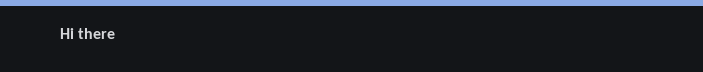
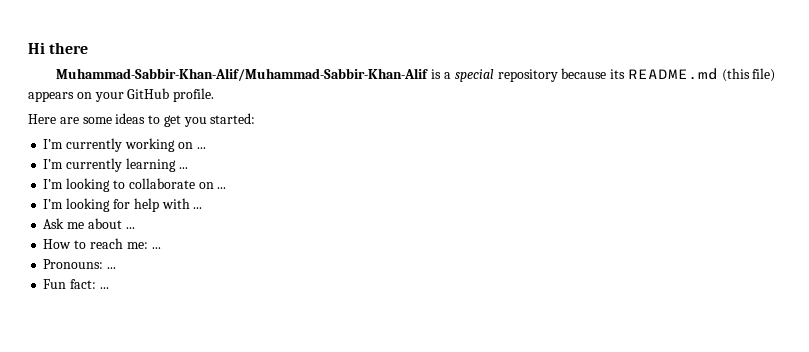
(116, 33) none -> [56,68,776,82] [28,88,215,102] [28,113,256,127] [43,138,206,152] [43,158,188,172] [43,178,227,192] [43,198,203,212] [43,218,135,229] [43,238,161,249] [43,259,117,269] [43,279,109,289] // Muhammad-Sabbir-Khan-Alif/Muhammad-Sabbir-Khan-Alif is a special repository because its README.md (this file) appears on your GitHub profile. // Here are some ideas to get you started: // I’m currently working on ... // I’m currently learning ... // I’m looking to collaborate on ... // I’m looking for help with ... // Ask me about ... // How to reach me: ... // Pronouns: ... // Fun fact: ...

